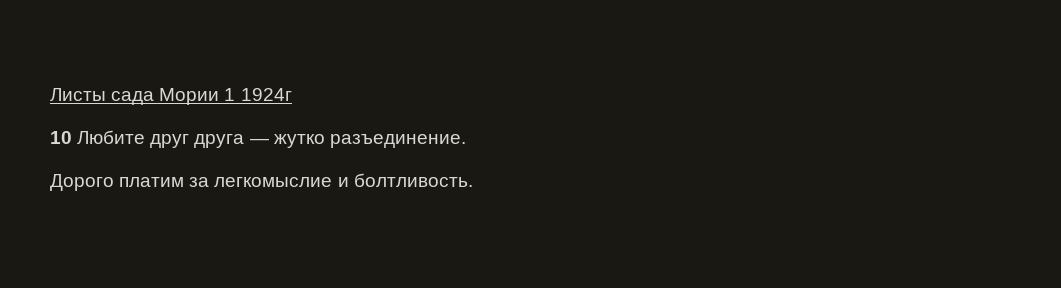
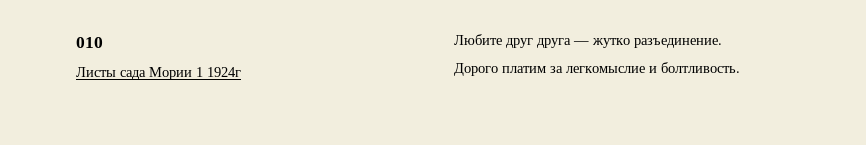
(50, 94) none -> [76,37,103,48] 010 //
[50,131,72,144] 10 -> (241, 72) none

